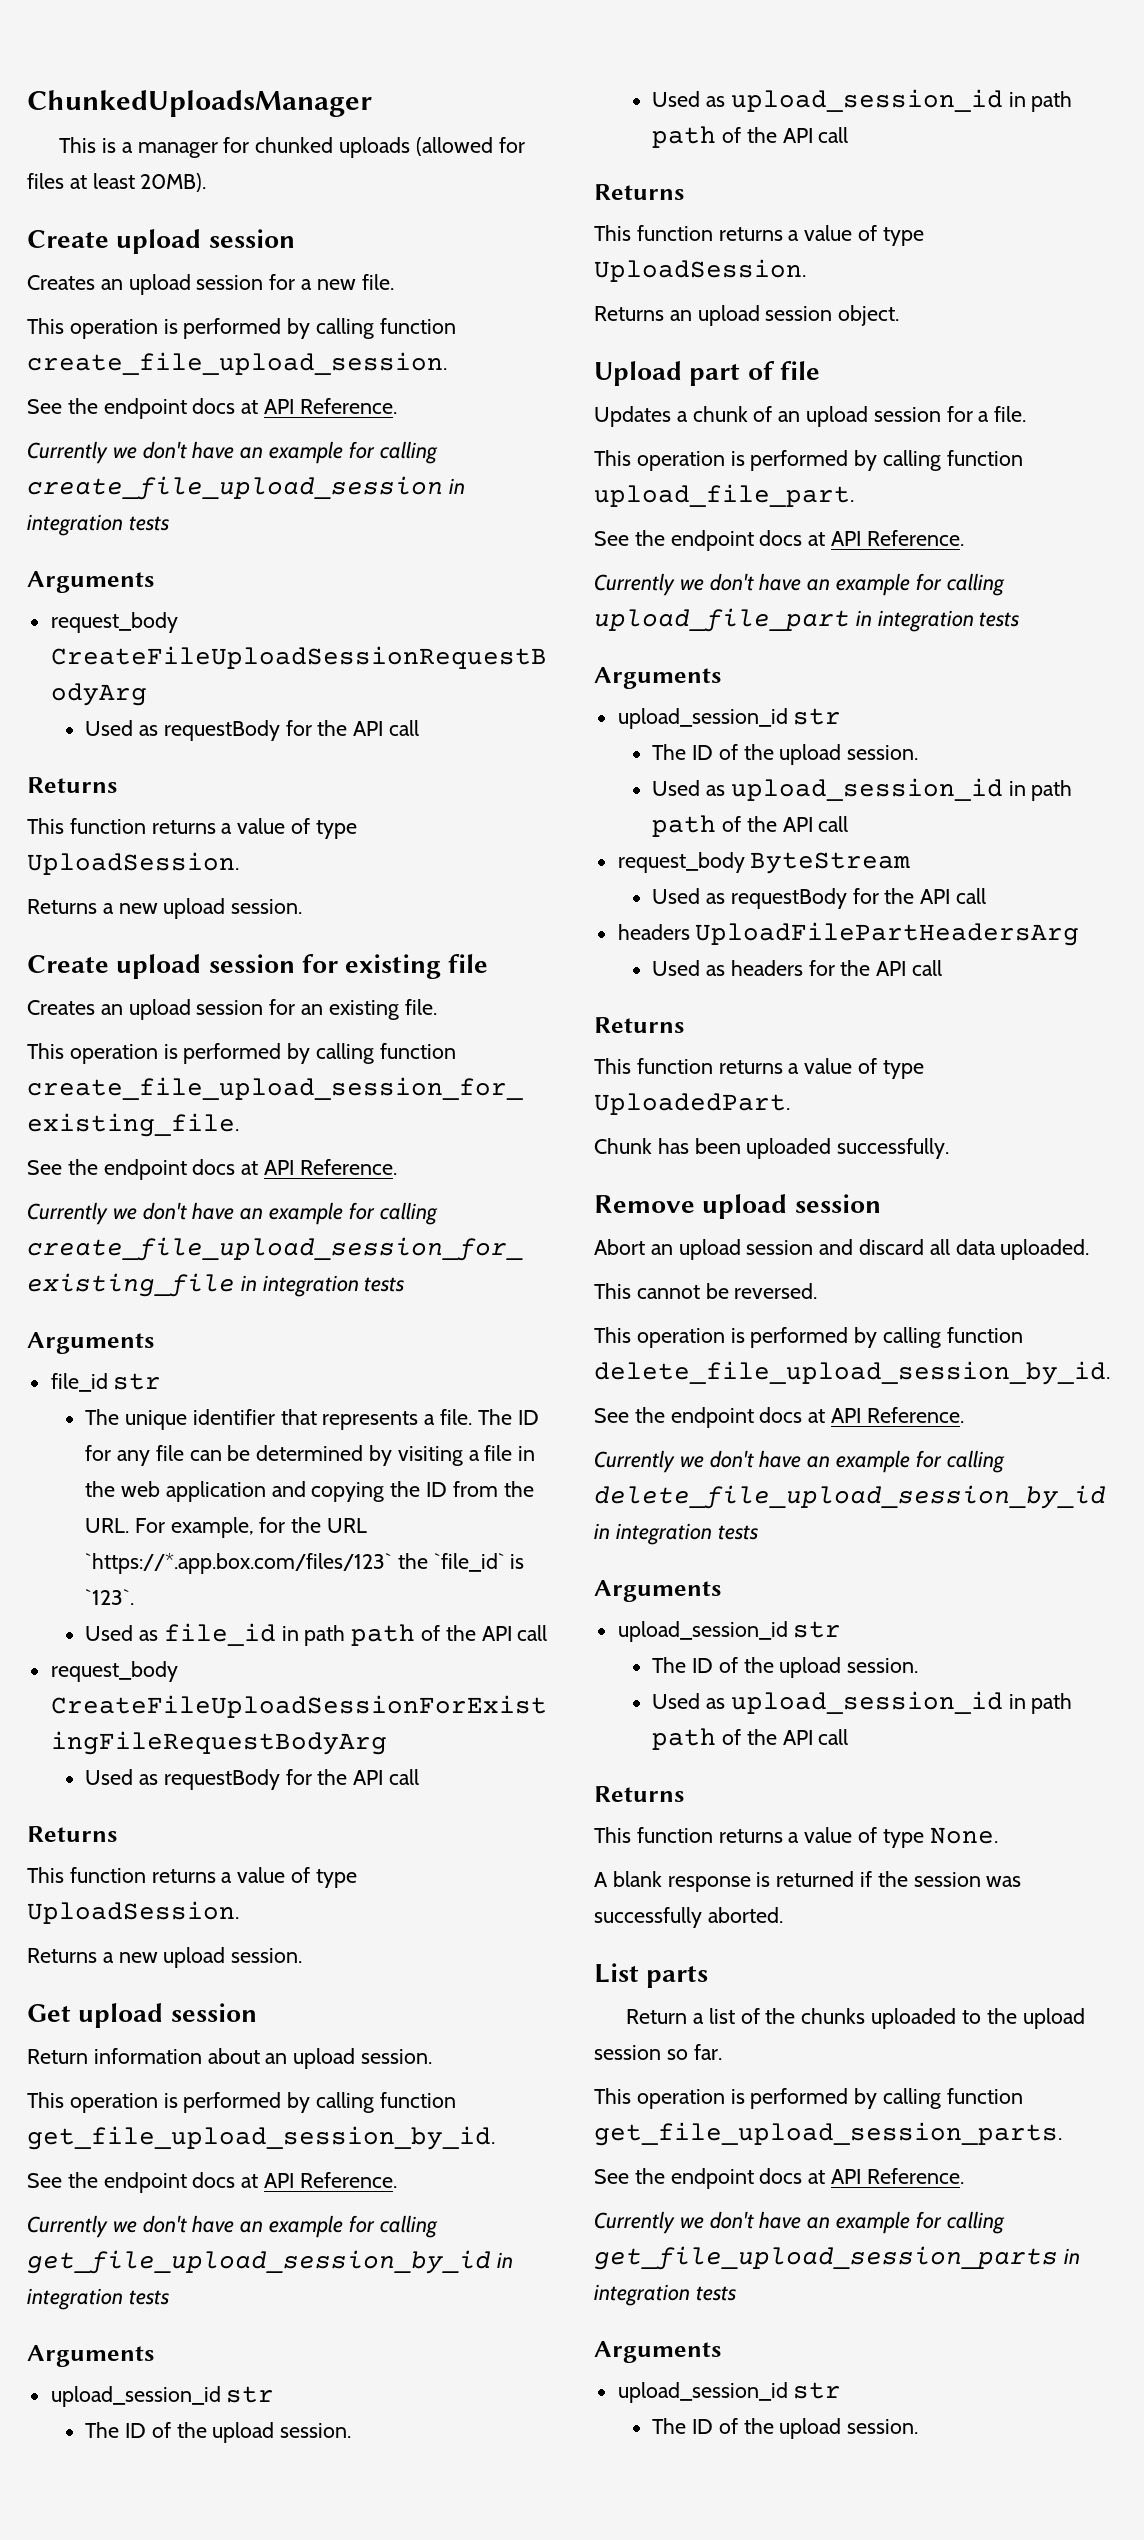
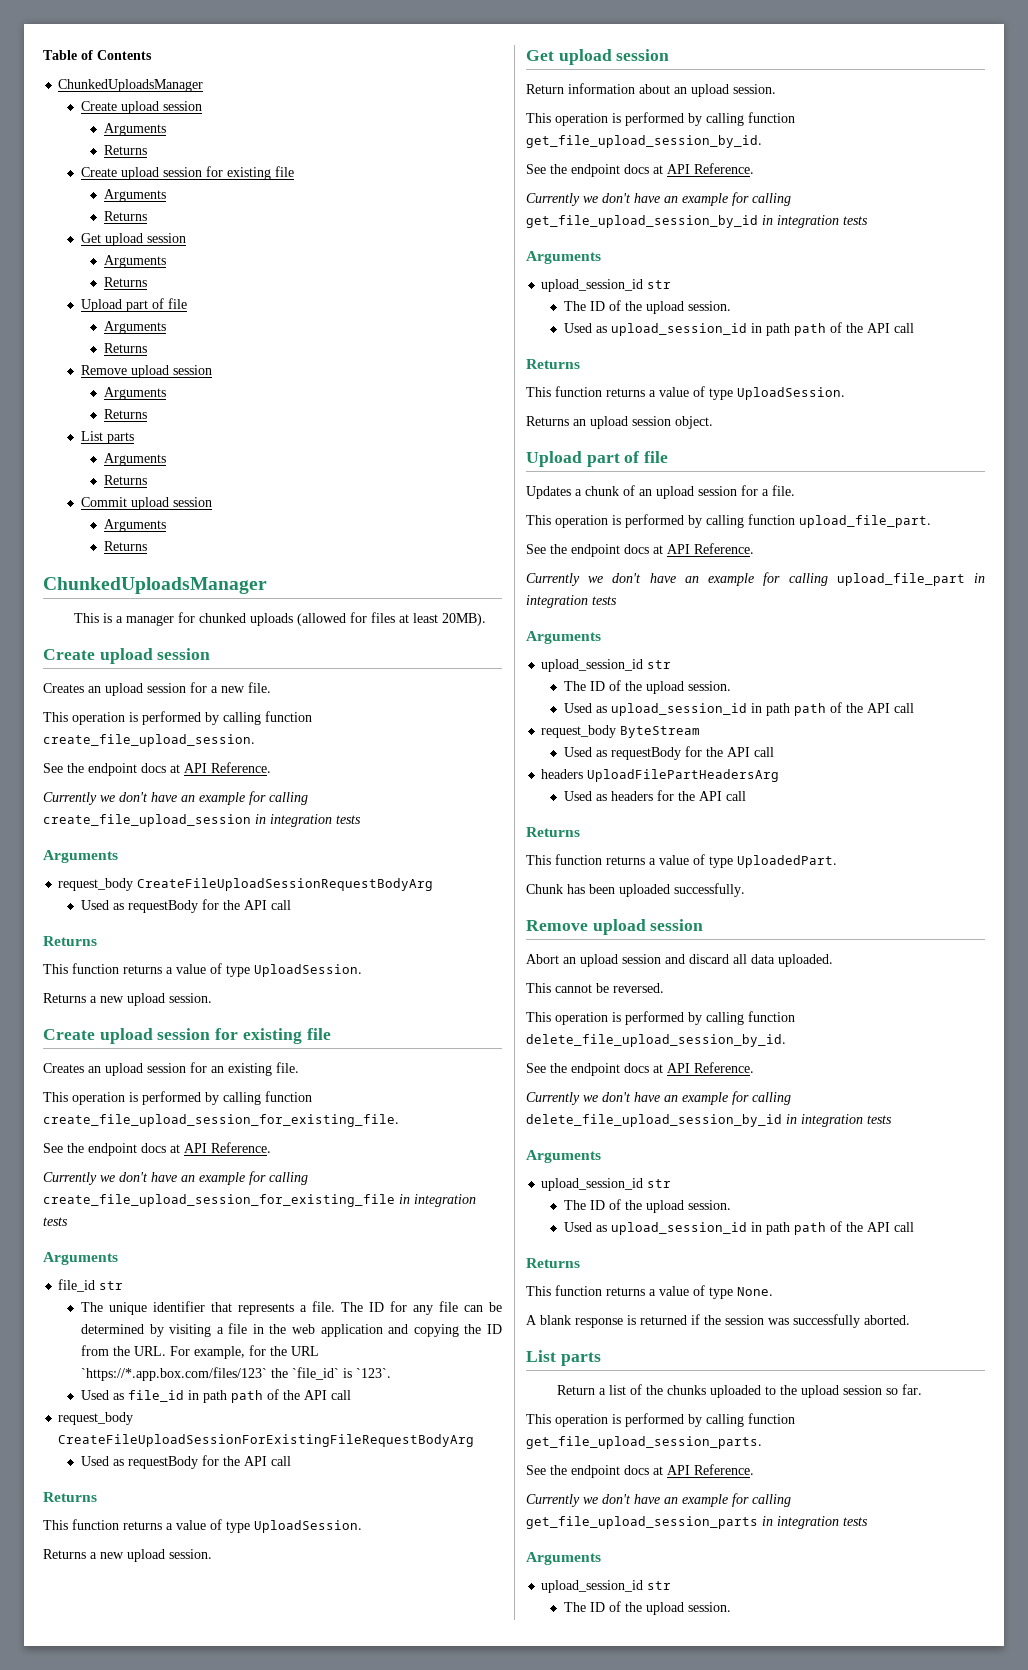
(27, 103) none -> [43,50,152,60] [58,79,204,92] [80,101,202,114] [103,123,166,136] [103,145,147,155] [80,166,294,180] [103,189,166,202] [103,211,147,221] [80,233,186,246] [103,255,166,268] [103,277,147,287] [80,298,187,312] [103,321,166,334] [103,343,147,353] [80,365,212,378] [103,387,166,400] [103,409,147,419] [80,431,134,444] [103,453,166,466] [103,475,147,485] [80,497,212,510] [103,519,166,532] [103,541,147,551] Table of Contents // ChunkedUploadsManager // Create upload session // Arguments // Returns // Create upload session for existing file // Arguments // Returns // Get upload session // Arguments // Returns // Upload part of file // Arguments // Returns // Remove upload session // Arguments // Returns // List parts // Arguments // Returns // Commit upload session // Arguments // Returns //

